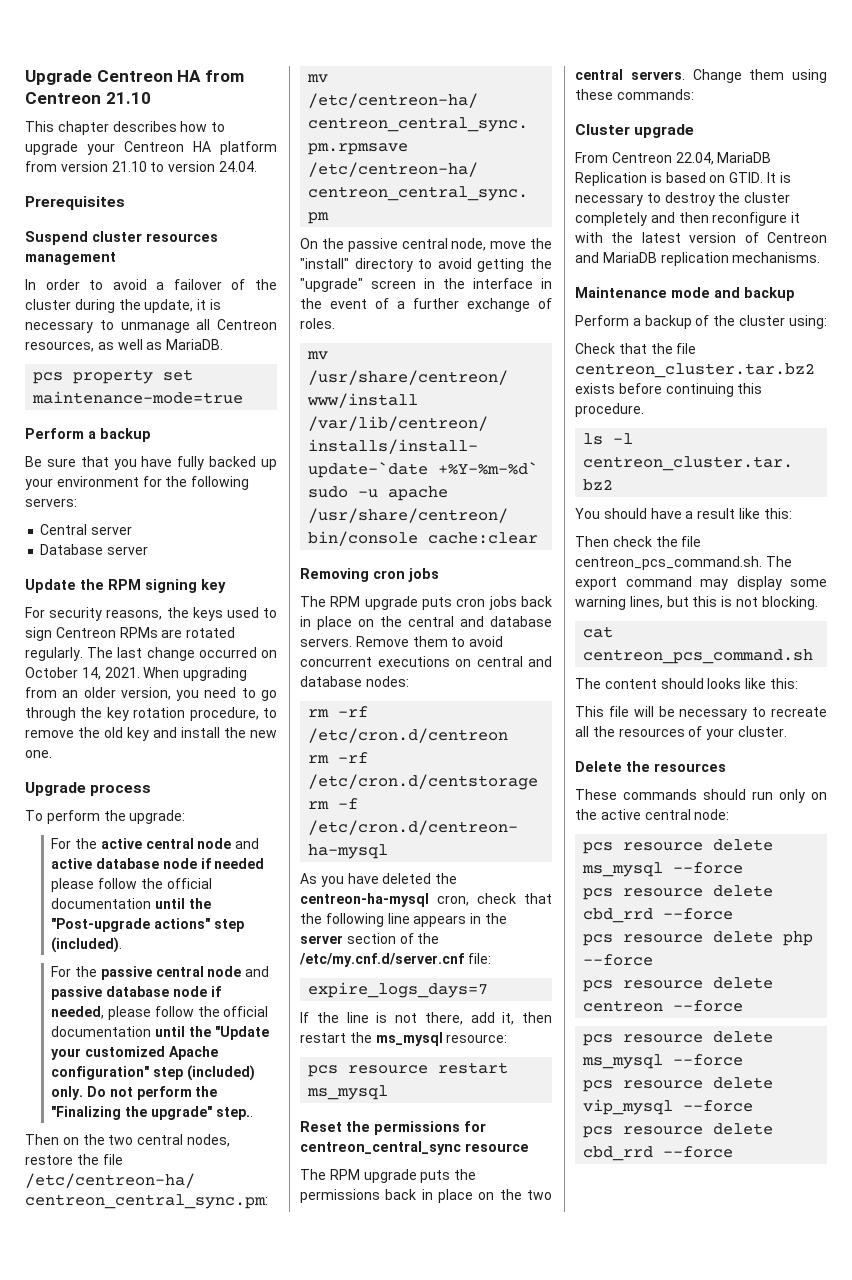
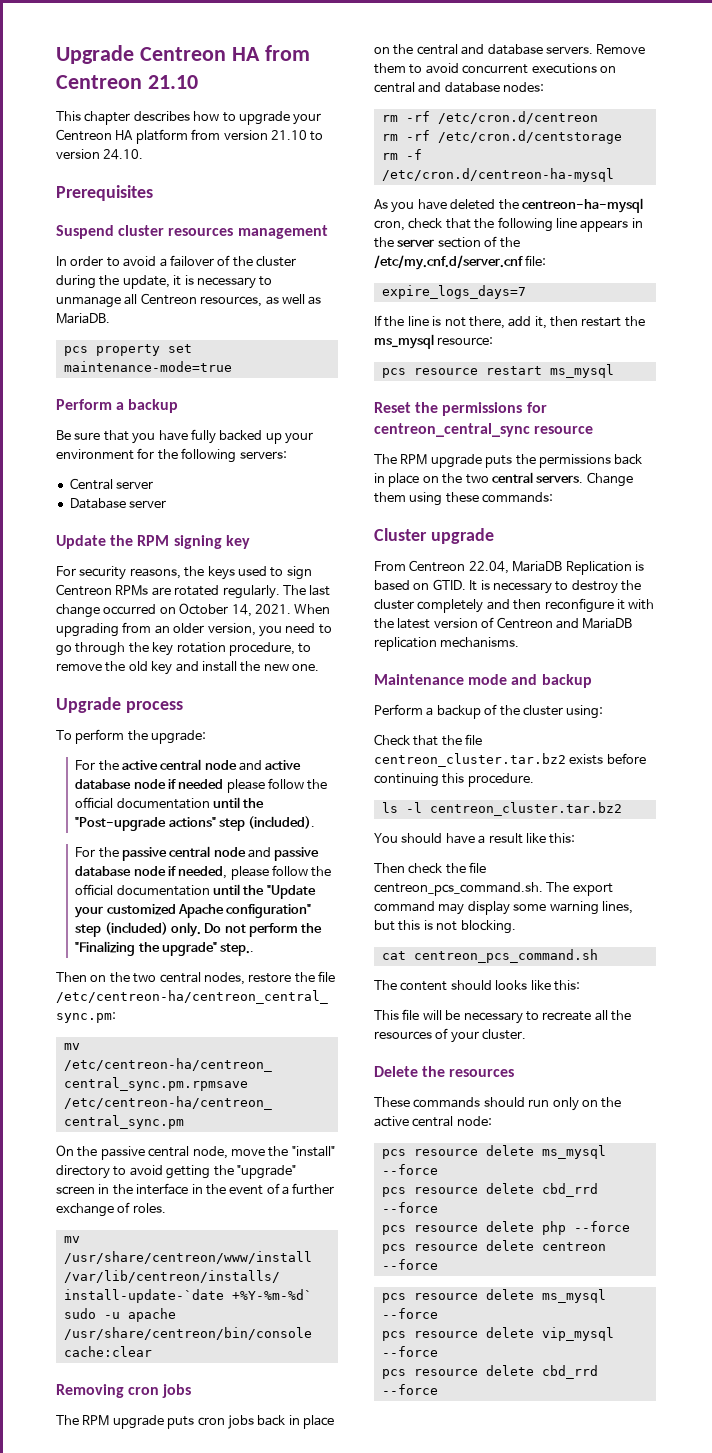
[218,161,257,172] 24.04. -> [103,149,144,160] 24.10.

